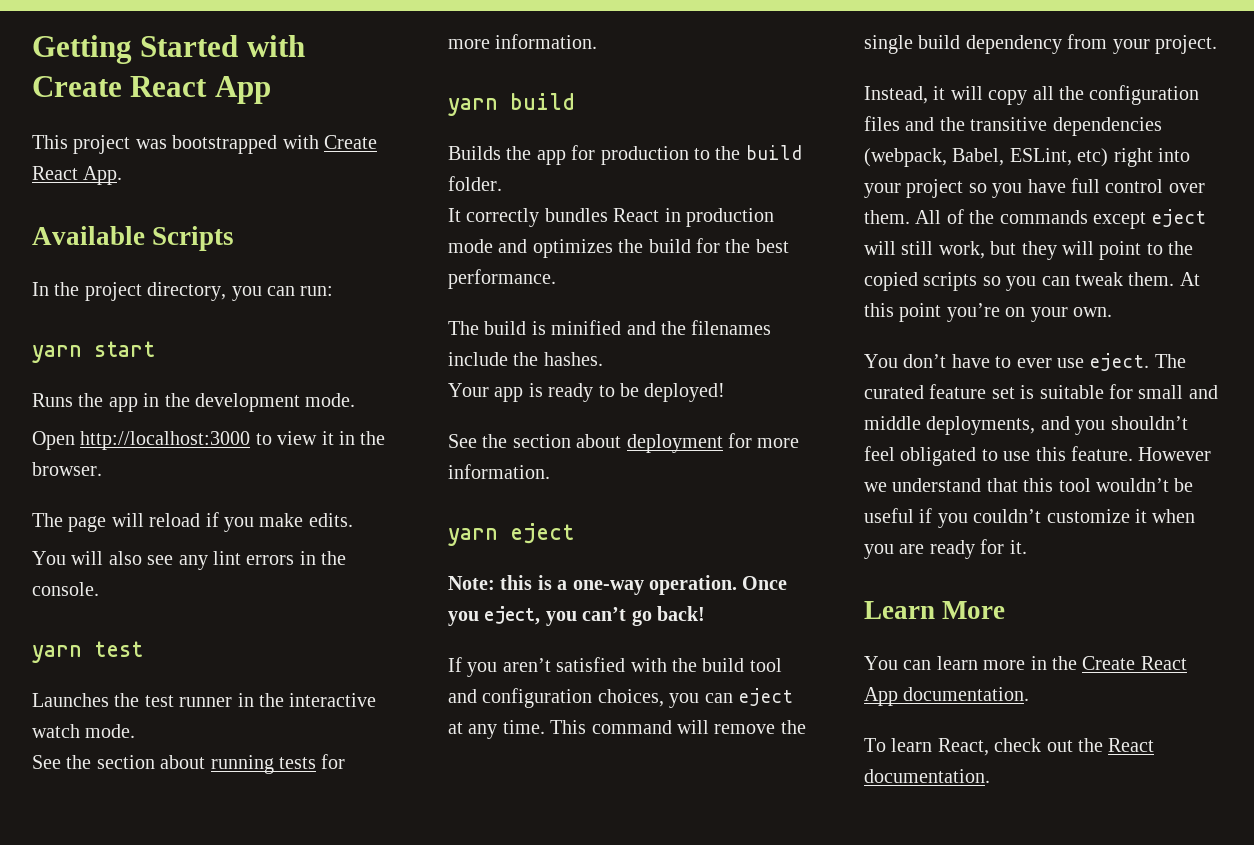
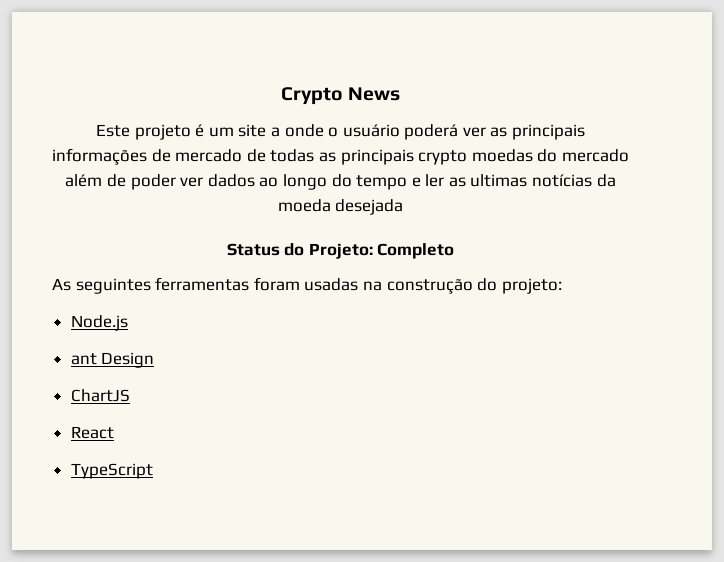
[32,35,305,64] [32,76,271,104] [32,135,377,154] [32,166,123,185] [32,226,235,251] [32,282,334,301] [32,341,155,363] [32,393,356,412] [32,431,386,450] [32,462,102,476] [32,512,353,532] [32,551,347,570] [32,582,99,596] [32,641,143,663] [32,693,377,707] [32,724,136,738] [32,754,346,774] [448,34,598,49] [448,93,575,116] [448,145,802,165] [448,176,502,191] [448,208,774,227] [448,238,789,258] [448,269,556,289] [448,320,772,335] [448,352,603,366] [448,383,726,402] [448,433,800,453] [448,464,550,479] [448,523,574,546] [448,575,788,595] [448,606,705,626] [448,657,782,677] [448,688,793,708] [448,720,806,739] [864,34,1217,54] [864,85,1200,105] [864,116,1162,136] [864,148,1190,167] [864,178,1205,198] [864,209,1207,229] [864,241,1194,260] [864,272,1200,291] [864,303,1112,322] [864,353,1186,371] [864,384,1218,399] [864,416,1188,435] [864,446,1212,466] [864,478,1194,492] [864,508,1196,528] [864,539,1027,559] [864,601,1006,619] [864,656,1187,670] [864,687,1030,706] [864,738,1155,756] [864,769,990,783] Getting Started with Create React App // This project was bootstrapped with Create React App. // Available Scripts // In the project directory, you can run: // yarn start // Runs the app in the development mode. // Open http://localhost:3000 to view it in the browser. // The page will reload if you make edits. // You will also see any lint errors in the console. // yarn test // Launches the test runner in the interactive watch mode. // See the section about running tests for more information. // yarn build // Builds the app for production to the build folder. // It correctly bundles React in production mode and optimizes the build for the best performance. // The build is minified and the filenames include the hashes. // Your app is ready to be deployed! // See the section about deployment for more information. // yarn eject // Note: this is a one-way operation. Once you eject, you can’t go back! // If you aren’t satisfied with the build tool and configuration choices, you can eject at any time. This command will remove the single build dependency from your project. // Instead, it will copy all the configuration files and the transitive dependencies (webpack, Babel, ESLint, etc) right into your project so you have full control over them. All of the commands except eject will still work, but they will point to the copied scripts so you can tweak them. At this point you’re on your own. // You don’t have to ever use eject. The curated feature set is suitable for small and middle deployments, and you shouldn’t feel obligated to use this feature. However we understand that this tool wouldn’t be useful if you couldn’t customize it when you are ready for it. // Learn More // You can learn more in the Create React App documentation. // To learn React, check out the React documentation. -> [280,87,401,105] [95,124,586,140] [52,148,629,165] [65,174,616,190] [277,199,404,215] [226,243,455,259] [52,277,562,294] [70,315,128,331] [70,352,155,368] [70,389,130,402] [70,426,114,439] [70,463,153,479] Crypto News // Este projeto é um site a onde o usuário poderá ver as principais informações de mercado de todas as principais crypto moedas do mercado além de poder ver dados ao longo do tempo e ler as ultimas notícias da moeda desejada // Status do Projeto: Completo // As seguintes ferramentas foram usadas na construção do projeto: // Node.js // ant Design // ChartJS // React // TypeScript

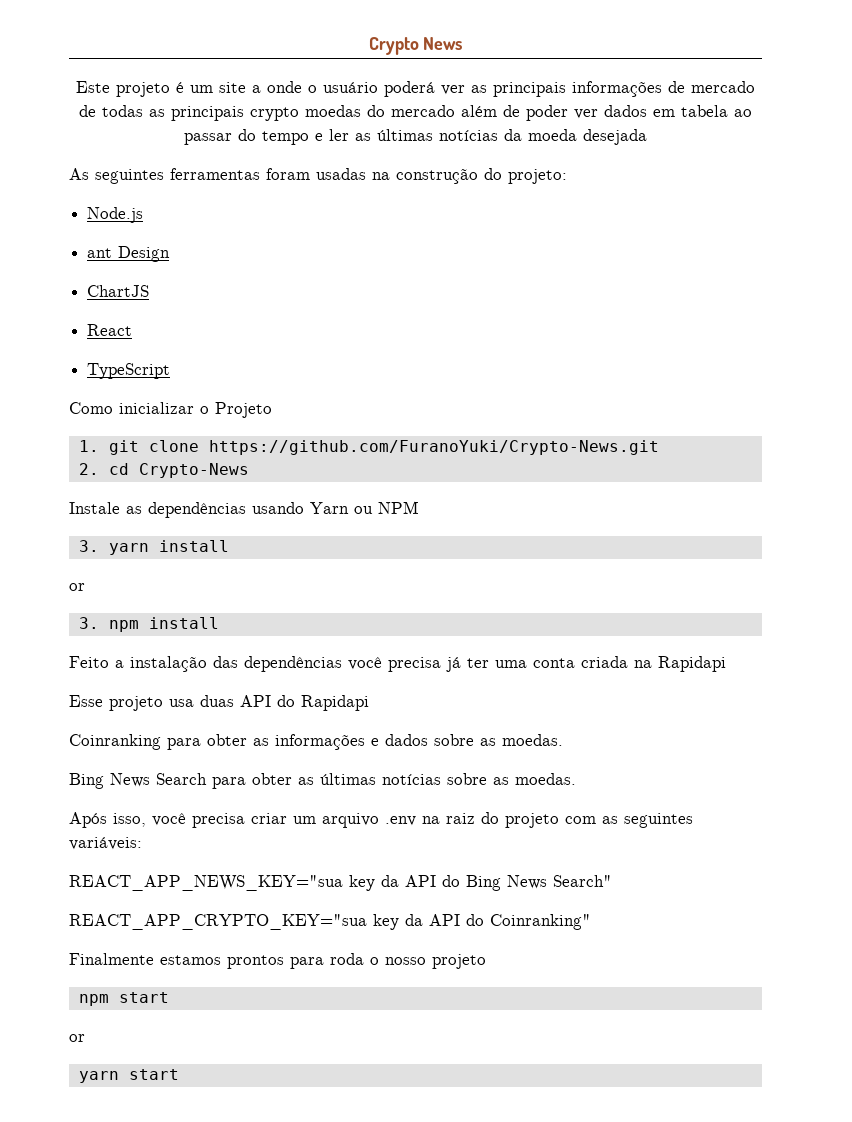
[259,174,327,190] ao longo -> [653,105,752,117] [184,133,232,145] em tabela ao passar
[470,174,528,187] ultimas -> [377,129,433,141] últimas
[226,243,455,259] // Status do Projeto: Completo -> (647, 137) none
(153, 471) none -> [69,402,272,418] [78,440,659,455] [78,463,249,478] [69,501,419,518] [78,540,229,555] [69,583,85,591] [78,617,219,632] [69,656,726,672] [69,695,369,711] [69,734,563,750] [69,773,576,789] [69,812,693,828] [69,837,142,850] [69,875,612,891] [69,914,591,930] [69,953,486,969] [78,992,169,1006] [69,1034,85,1042] [78,1069,179,1083] // Como inicializar o Projeto // 1. git clone https://github.com/FuranoYuki/Crypto-News.git // 2. cd Crypto-News // Instale as dependências usando Yarn ou NPM // 3. yarn install // or // 3. npm install // Feito a instalação das dependências você precisa já ter uma conta criada na Rapidapi // Esse projeto usa duas API do Rapidapi // Coinranking para obter as informações e dados sobre as moedas. // Bing News Search para obter as últimas notícias sobre as moedas. // Após isso, você precisa criar um arquivo .env na raiz do projeto com as seguintes variáveis: // REACT_APP_NEWS_KEY="sua key da API do Bing News Search" // REACT_APP_CRYPTO_KEY="sua key da API do Coinranking" // Finalmente estamos prontos para roda o nosso projeto // npm start // or // yarn start

